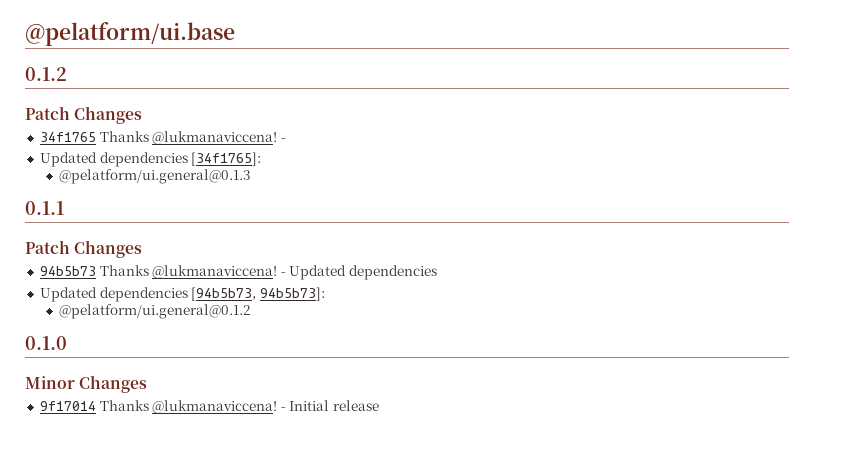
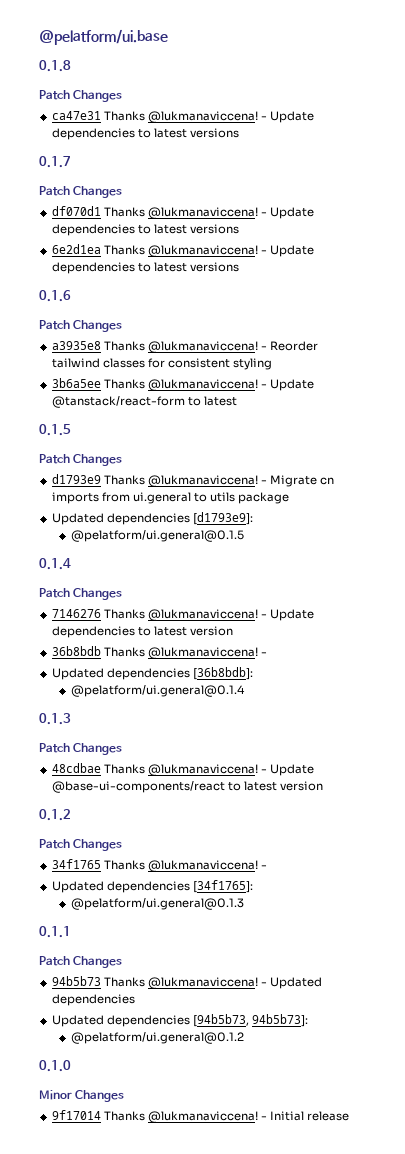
(235, 34) none -> [39,60,71,72] [39,90,123,102] [51,111,315,123] [51,128,239,140] [39,156,71,168] [39,186,123,198] [51,206,315,219] [51,224,239,236] [51,244,315,257] [51,262,239,274] [39,290,71,302] [39,320,123,332] [51,341,319,353] [51,358,273,370] [51,378,315,391] [51,396,237,408] [39,424,71,436] [39,454,123,466] [51,474,335,487] [51,492,290,504] [51,512,253,525] [70,530,244,542] [39,558,71,570] [39,588,123,600] [51,609,315,621] [51,626,233,638] [51,646,267,659] [51,667,253,680] [70,685,245,697] [39,713,71,725] [39,743,123,755] [51,763,315,776] [51,781,323,793] // 0.1.8 // Patch Changes // ca47e31 Thanks @lukmanaviccena! - Update dependencies to latest versions // 0.1.7 // Patch Changes // df070d1 Thanks @lukmanaviccena! - Update dependencies to latest versions // 6e2d1ea Thanks @lukmanaviccena! - Update dependencies to latest versions // 0.1.6 // Patch Changes // a3935e8 Thanks @lukmanaviccena! - Reorder tailwind classes for consistent styling // 3b6a5ee Thanks @lukmanaviccena! - Update @tanstack/react-form to latest // 0.1.5 // Patch Changes // d1793e9 Thanks @lukmanaviccena! - Migrate cn imports from ui.general to utils package // Updated dependencies [d1793e9]: // @pelatform/ui.general@0.1.5 // 0.1.4 // Patch Changes // 7146276 Thanks @lukmanaviccena! - Update dependencies to latest version // 36b8bdb Thanks @lukmanaviccena! - // Updated dependencies [36b8bdb]: // @pelatform/ui.general@0.1.4 // 0.1.3 // Patch Changes // 48cdbae Thanks @lukmanaviccena! - Update @base-ui-components/react to latest version

